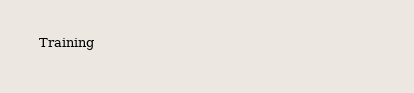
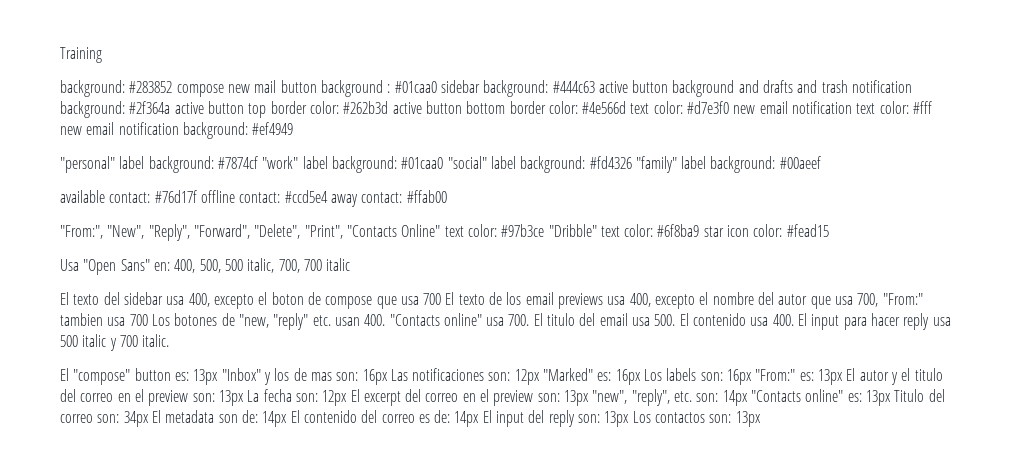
(94, 44) none -> [60,80,913,97] [60,101,933,118] [60,122,294,139] [60,156,821,173] [60,190,447,207] [60,224,829,241] [60,258,351,275] [60,292,923,309] [60,313,951,330] [60,334,170,351] [60,368,943,385] [60,389,945,406] [60,410,761,427] // background: #283852 compose new mail button background : #01caa0 sidebar background: #444c63 active button background and drafts and trash notification background: #2f364a active button top border color: #262b3d active button bottom border color: #4e566d text color: #d7e3f0 new email notification text color: #fff new email notification background: #ef4949 // "personal" label background: #7874cf "work" label background: #01caa0 "social" label background: #fd4326 "family" label background: #00aeef // available contact: #76d17f offline contact: #ccd5e4 away contact: #ffab00 // "From:", "New", "Reply", "Forward", "Delete", "Print", "Contacts Online" text color: #97b3ce "Dribble" text color: #6f8ba9 star icon color: #fead15 // Usa "Open Sans" en: 400, 500, 500 italic, 700, 700 italic // El texto del sidebar usa 400, excepto el boton de compose que usa 700 El texto de los email previews usa 400, excepto el nombre del autor que usa 700, "From:" tambien usa 700 Los botones de "new, "reply" etc. usan 400. "Contacts online" usa 700. El titulo del email usa 500. El contenido usa 400. El input para hacer reply usa 500 italic y 700 italic. // El "compose" button es: 13px "Inbox" y los de mas son: 16px Las notificaciones son: 12px "Marked" es: 16px Los labels son: 16px "From:" es: 13px El autor y el titulo del correo en el preview son: 13px La fecha son: 12px El excerpt del correo en el preview son: 13px "new", "reply", etc. son: 14px "Contacts online" es: 13px Titulo del correo son: 34px El metadata son de: 14px El contenido del correo es de: 14px El input del reply son: 13px Los contactos son: 13px

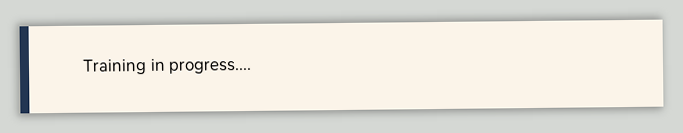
[60,80,913,97] [60,101,933,118] [60,122,294,139] [60,156,821,173] [60,190,447,207] [60,224,829,241] [60,258,351,275] [60,292,923,309] [60,313,951,330] [60,334,170,351] [60,368,943,385] [60,389,945,406] [60,410,761,427] // background: #283852 compose new mail button background : #01caa0 sidebar background: #444c63 active button background and drafts and trash notification background: #2f364a active button top border color: #262b3d active button bottom border color: #4e566d text color: #d7e3f0 new email notification text color: #fff new email notification background: #ef4949 // "personal" label background: #7874cf "work" label background: #01caa0 "social" label background: #fd4326 "family" label background: #00aeef // available contact: #76d17f offline contact: #ccd5e4 away contact: #ffab00 // "From:", "New", "Reply", "Forward", "Delete", "Print", "Contacts Online" text color: #97b3ce "Dribble" text color: #6f8ba9 star icon color: #fead15 // Usa "Open Sans" en: 400, 500, 500 italic, 700, 700 italic // El texto del sidebar usa 400, excepto el boton de compose que usa 700 El texto de los email previews usa 400, excepto el nombre del autor que usa 700, "From:" tambien usa 700 Los botones de "new, "reply" etc. usan 400. "Contacts online" usa 700. El titulo del email usa 500. El contenido usa 400. El input para hacer reply usa 500 italic y 700 italic. // El "compose" button es: 13px "Inbox" y los de mas son: 16px Las notificaciones son: 12px "Marked" es: 16px Los labels son: 16px "From:" es: 13px El autor y el titulo del correo en el preview son: 13px La fecha son: 12px El excerpt del correo en el preview son: 13px "new", "reply", etc. son: 14px "Contacts online" es: 13px Titulo del correo son: 34px El metadata son de: 14px El contenido del correo es de: 14px El input del reply son: 13px Los contactos son: 13px -> [149,58,253,74] in progress....

